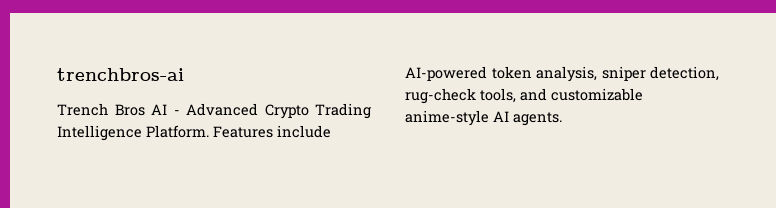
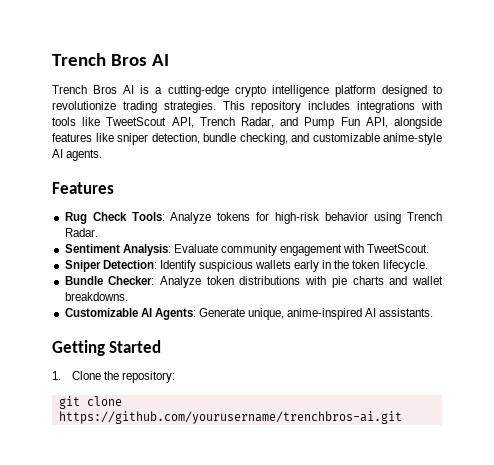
[57,68,184,81] [57,103,371,119] [57,125,331,141] [405,66,719,82] [405,88,516,104] trenchbros-ai // Trench Bros AI - Advanced Crypto Trading Intelligence Platform. Features include AI-powered token analysis, sniper detection, rug-check tools, -> [52,53,170,66] [52,85,442,97] [52,101,442,113] [52,117,442,129] [52,133,288,145] Trench Bros AI // Trench Bros AI is a cutting-edge crypto intelligence platform designed to revolutionize trading strategies. This repository includes integrations with tools like TweetScout API, Trench Radar, and Pump Fun API, alongside features like sniper detection, bundle checking,
(562, 119) none -> [52,182,114,194] [64,212,442,224] [64,228,98,237] [64,244,430,256] [64,260,428,272] [64,276,444,288] [64,292,128,301] [64,308,434,320] [52,340,162,356] [52,371,176,383] [58,396,122,409] [58,411,402,424] // Features // Rug Check Tools: Analyze tokens for high-risk behavior using Trench Radar. // Sentiment Analysis: Evaluate community engagement with TweetScout. // Sniper Detection: Identify suspicious wallets early in the token lifecycle. // Bundle Checker: Analyze token distributions with pie charts and wallet breakdowns. // Customizable AI Agents: Generate unique, anime-inspired AI assistants. // Getting Started // 1. Clone the repository: // git clone https://github.com/yourusername/trenchbros-ai.git

